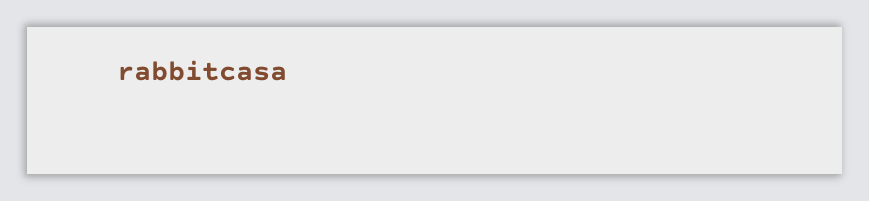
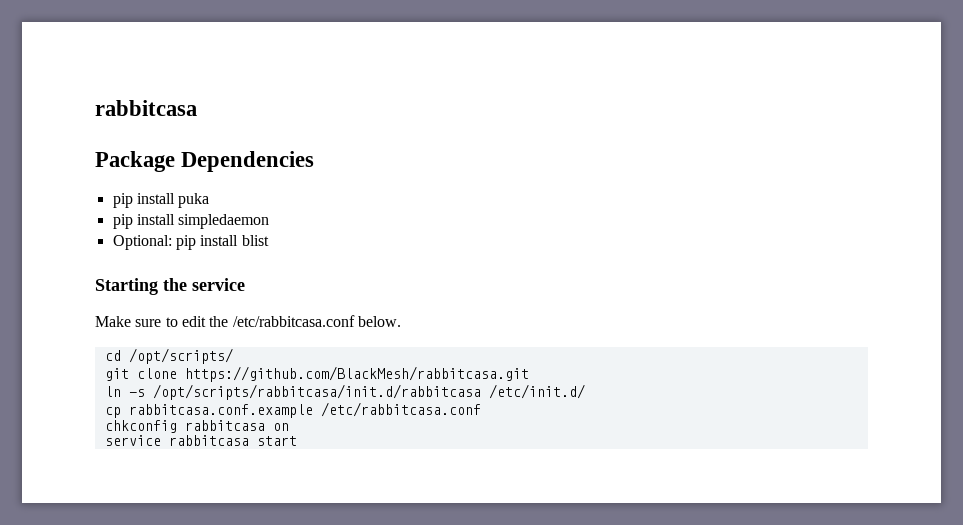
[117,60,287,81] rabbitcasa -> [95,100,197,116] [95,151,315,172] [112,193,210,208] [112,214,270,229] [112,235,269,250] [95,278,245,295] [95,315,401,327] [104,348,233,364] [104,366,529,382] [104,384,585,400] [104,402,481,418] [104,420,289,433] [104,435,297,446] rabbitcasa // Package Dependencies // pip install puka // pip install simpledaemon // Optional: pip install blist // Starting the service // Make sure to edit the /etc/rabbitcasa.conf below. // cd /opt/scripts/ // git clone https://github.com/BlackMesh/rabbitcasa.git // ln -s /opt/scripts/rabbitcasa/init.d/rabbitcasa /etc/init.d/ // cp rabbitcasa.conf.example /etc/rabbitcasa.conf // chkconfig rabbitcasa on // service rabbitcasa start

